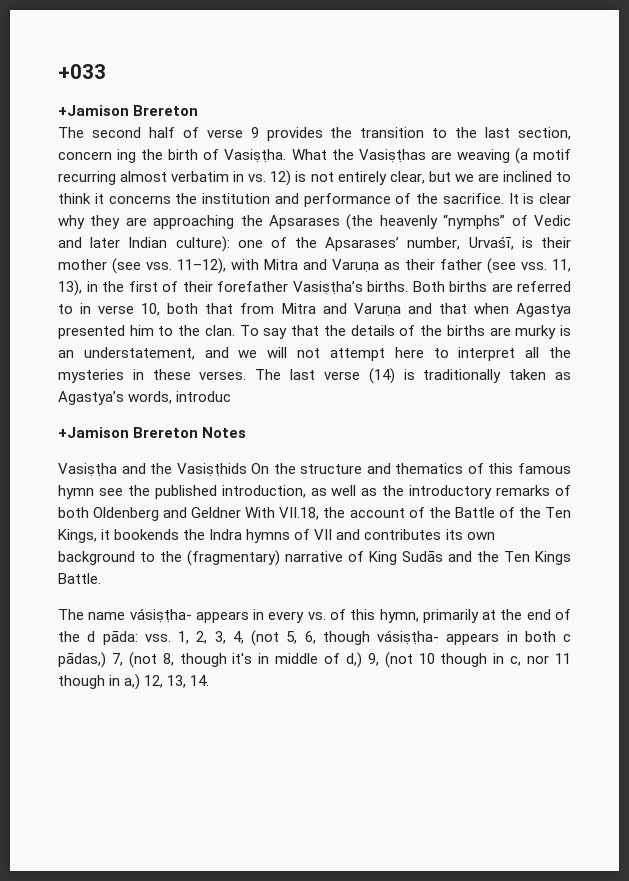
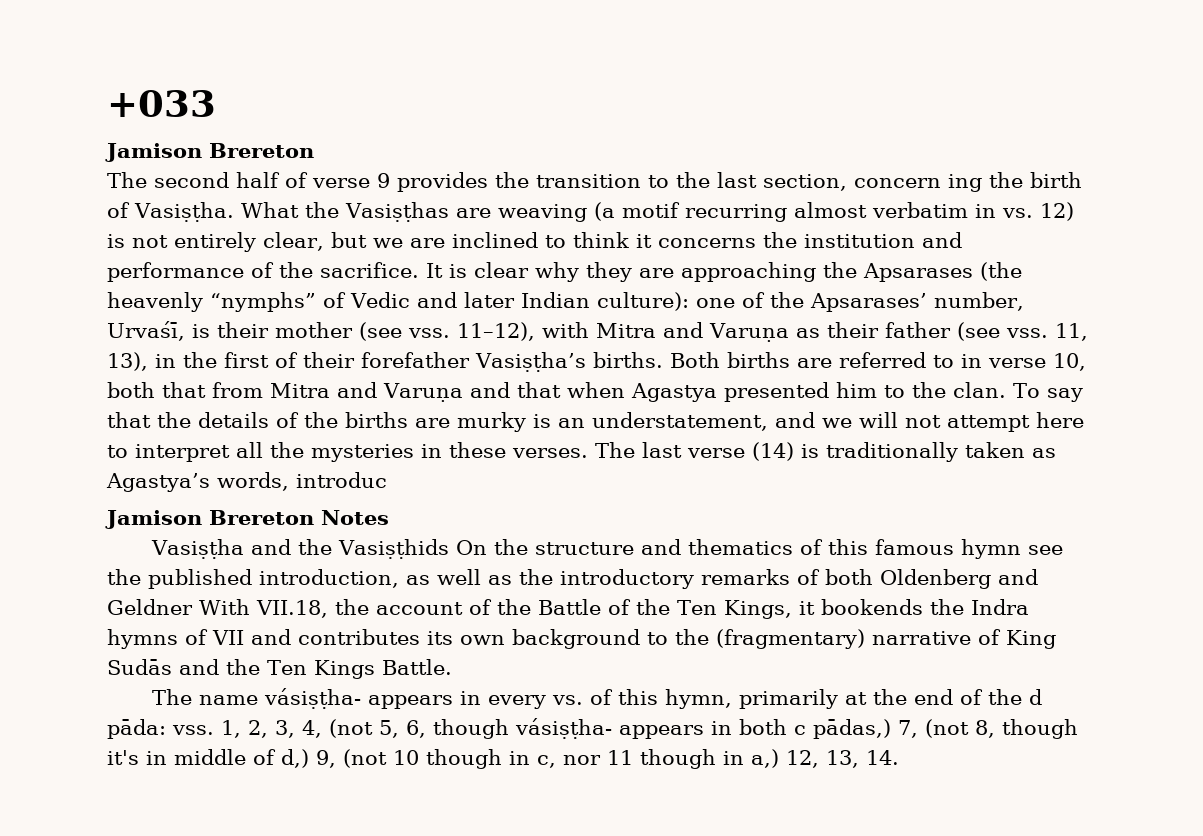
[58,105,129,116] +Jamison -> [105,143,202,162] Jamison
[58,427,129,438] +Jamison -> [105,510,202,529] Jamison

